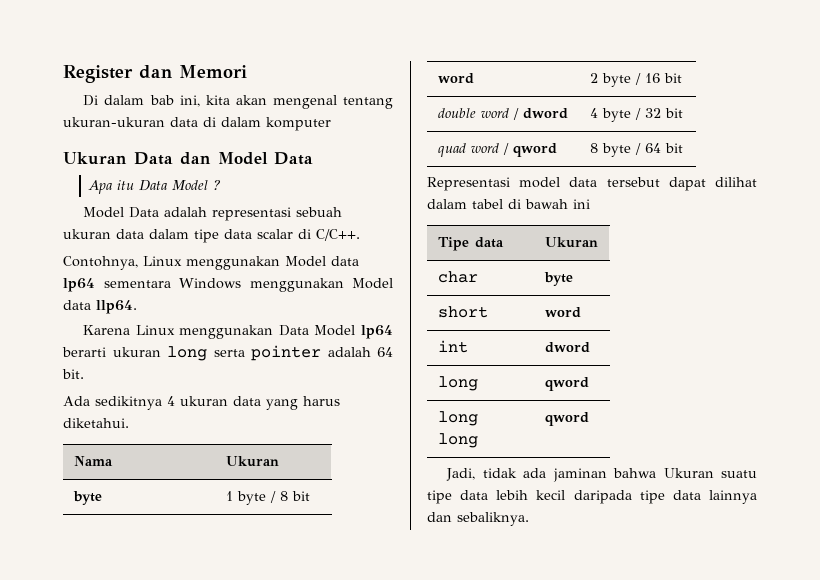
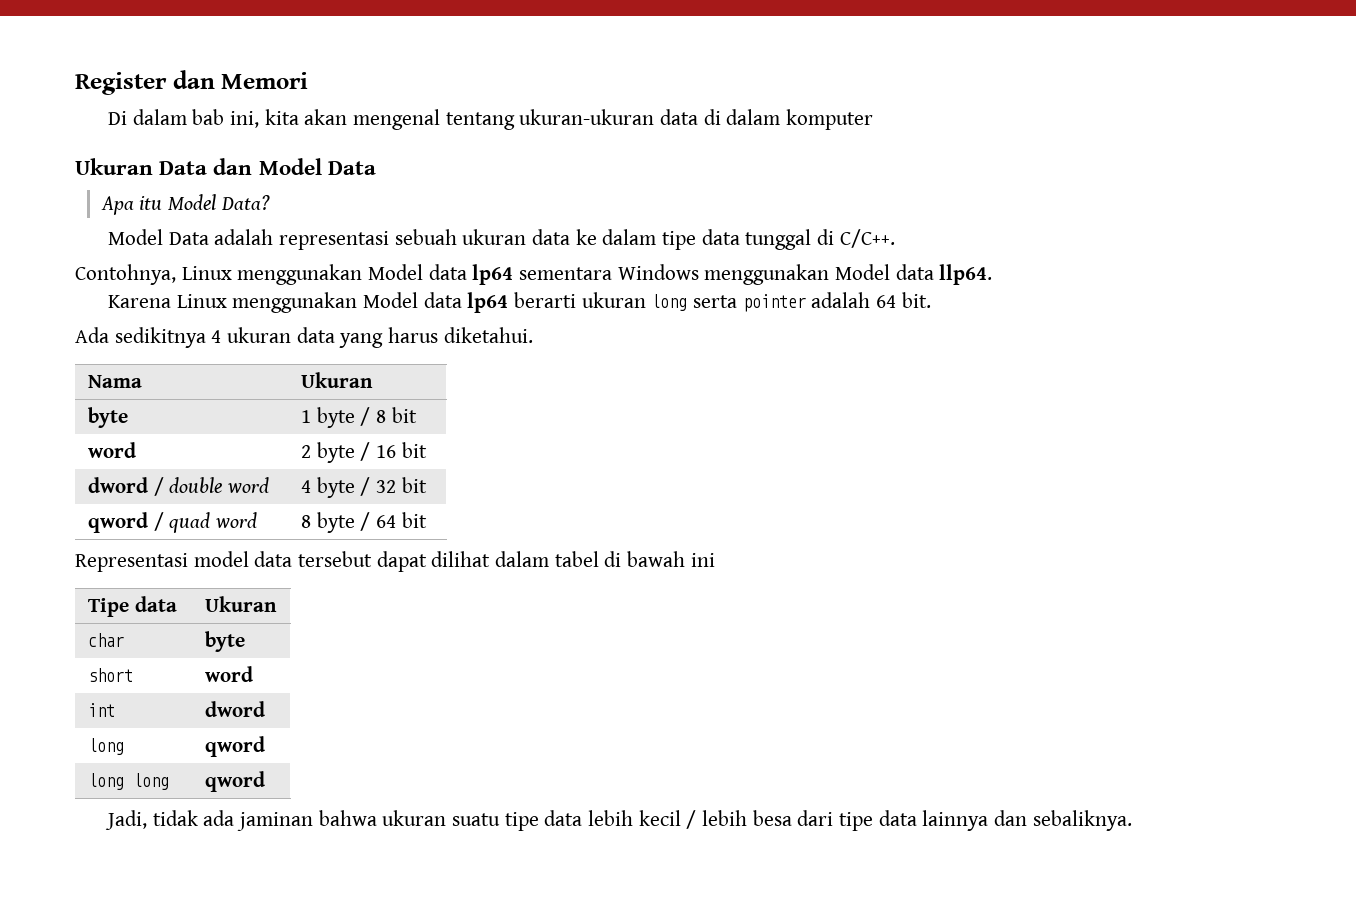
[139,180,222,191] Data Model ? -> [168,194,270,210] Model Data?
(144, 234) none -> [575,229,597,245] ke
[257,229,293,239] scalar -> [745,229,812,250] tunggal
[278,325,356,336] Data Model -> [363,292,462,308] Model data
(682, 78) none -> [88,477,164,496] dword /
[512,108,568,120] / dword -> (270, 485) none
(683, 113) none -> [88,512,164,533] qword /
[502,143,557,157] / qword -> (258, 520) none
[663,468,714,478] Ukuran -> [382,810,447,826] ukuran
[573,490,632,504] daripada -> [686,810,834,829] / lebih besa dari

